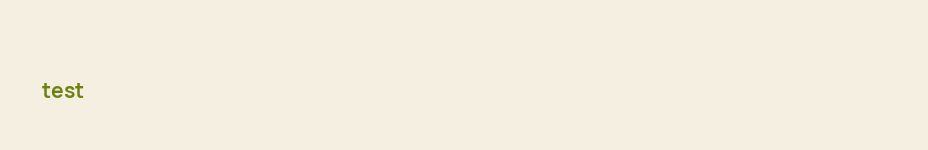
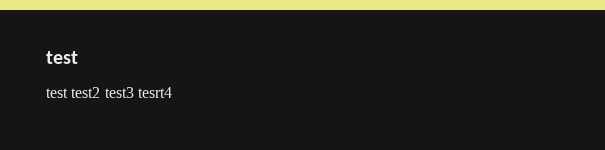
[42,83,84,98] test -> [46,51,78,64] [46,87,172,98] test // test test2 test3 tesrt4

